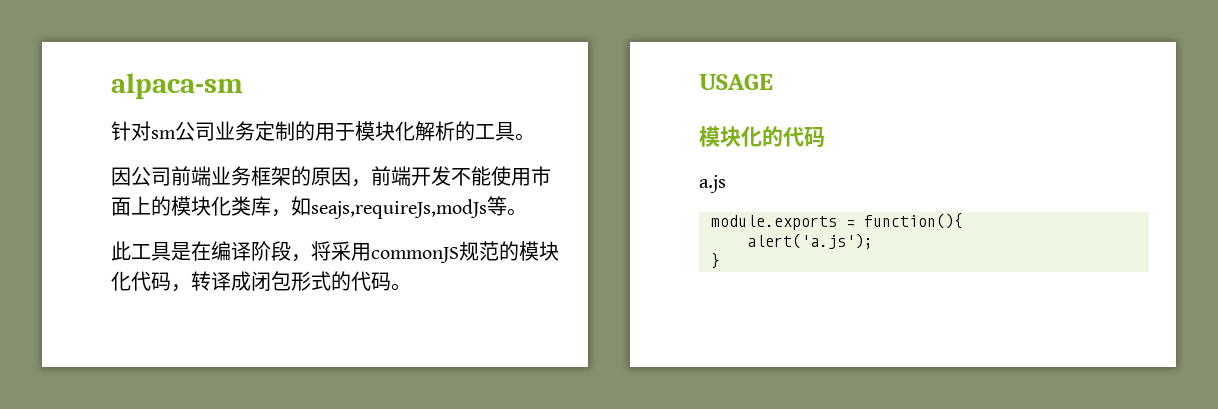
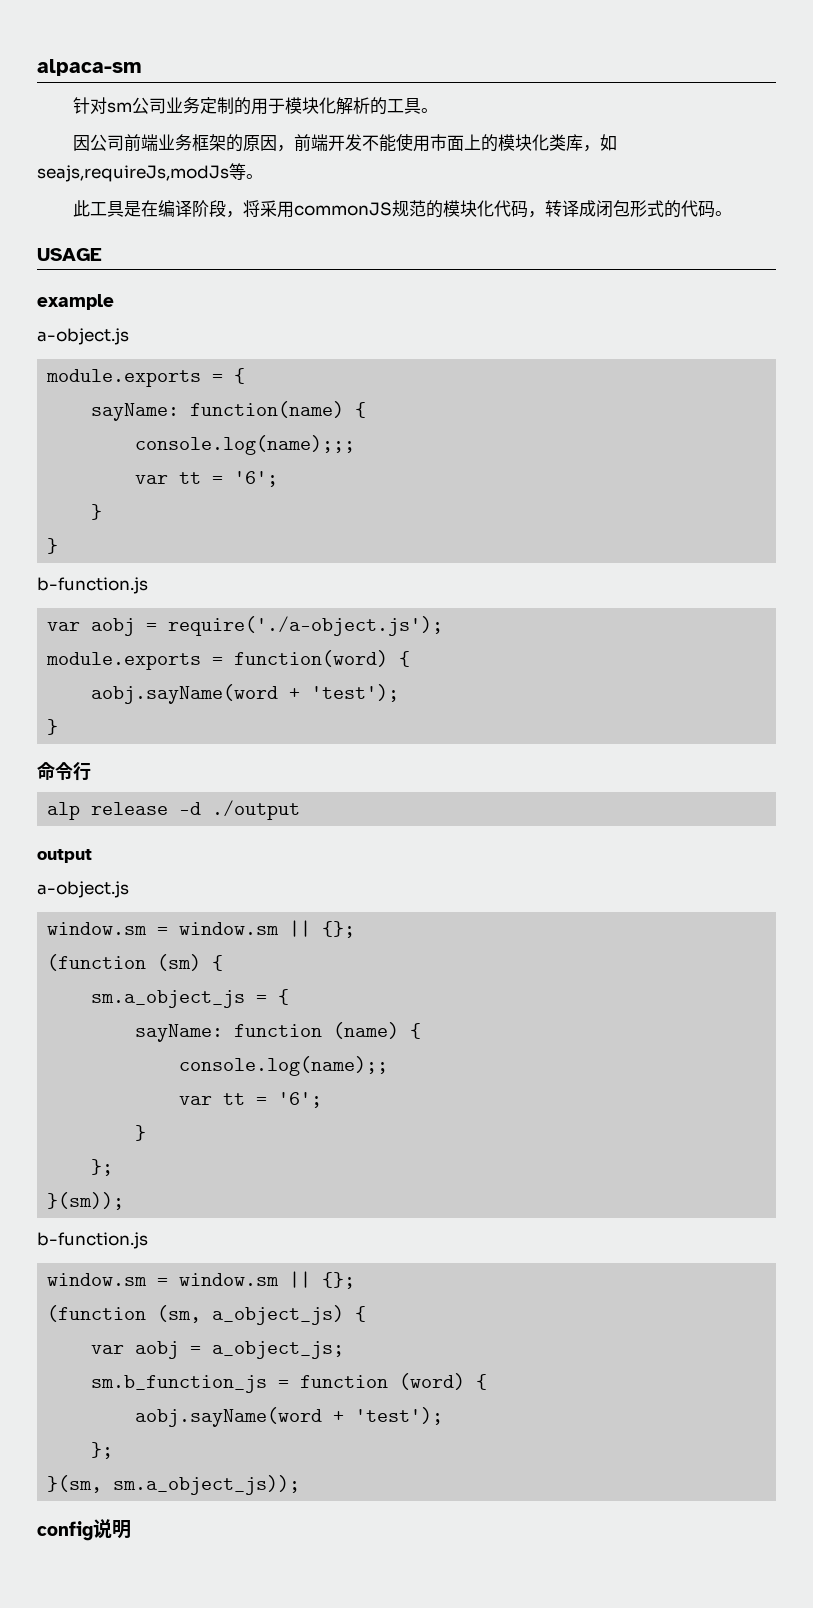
[699,126,825,148] [699,175,726,193] [711,213,963,230] [747,233,873,249] [711,253,720,269] 模块化的代码 // a.js // module.exports = function(){ // alert('a.js'); // } -> [37,294,114,310] [37,328,129,345] [46,368,246,387] [91,401,367,421] [135,435,356,455] [135,471,279,487] [91,504,103,520] [47,538,59,554] [37,577,148,594] [47,616,444,636] [46,650,411,670] [91,684,400,704] [47,719,59,735] [37,762,91,781] [47,800,301,820] [37,849,92,863] [37,881,129,898] [47,920,356,938] [47,954,224,971] [91,989,290,1008] [135,1022,422,1042] [179,1056,389,1076] [179,1092,323,1108] [135,1125,147,1141] [91,1159,114,1176] [47,1192,125,1210] [37,1232,148,1249] [47,1271,356,1289] [47,1305,367,1325] [91,1341,345,1359] [91,1373,488,1393] [135,1407,444,1427] [91,1442,114,1459] [47,1475,301,1495] [37,1519,131,1541] example // a-object.js // module.exports = { // sayName: function(name) { // console.log(name);;; // var tt = '6'; // } // } // b-function.js // var aobj = require('./a-object.js'); // module.exports = function(word) { // aobj.sayName(word + 'test'); // } // 命令行 // alp release -d ./output // output // a-object.js // window.sm = window.sm || {}; // (function (sm) { // sm.a_object_js = { // sayName: function (name) { // console.log(name);; // var tt = '6'; // } // }; // }(sm)); // b-function.js // window.sm = window.sm || {}; // (function (sm, a_object_js) { // var aobj = a_object_js; // sm.b_function_js = function (word) { // aobj.sayName(word + 'test'); // }; // }(sm, sm.a_object_js)); // config说明

